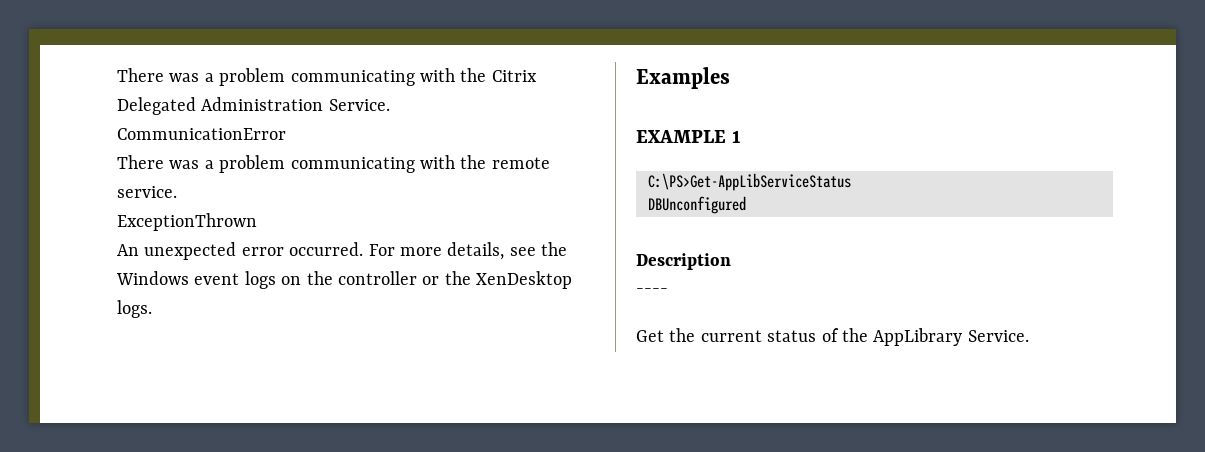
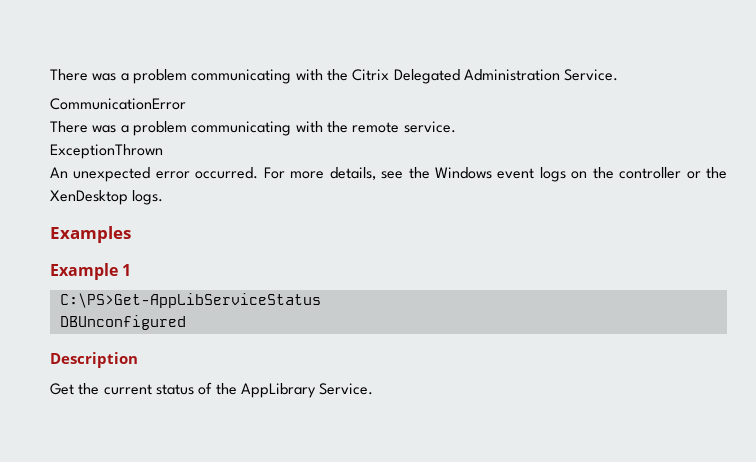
[636,130,726,143] EXAMPLE -> [50,263,118,280] Example
[636,288,668,293] // ---- -> (138, 360) none

